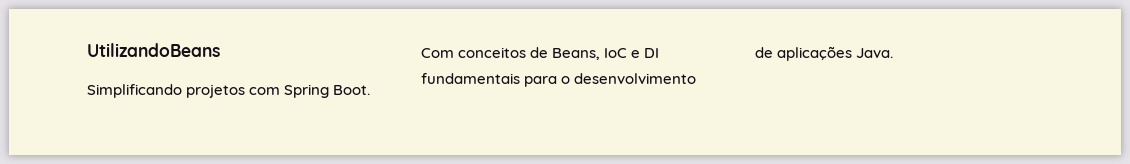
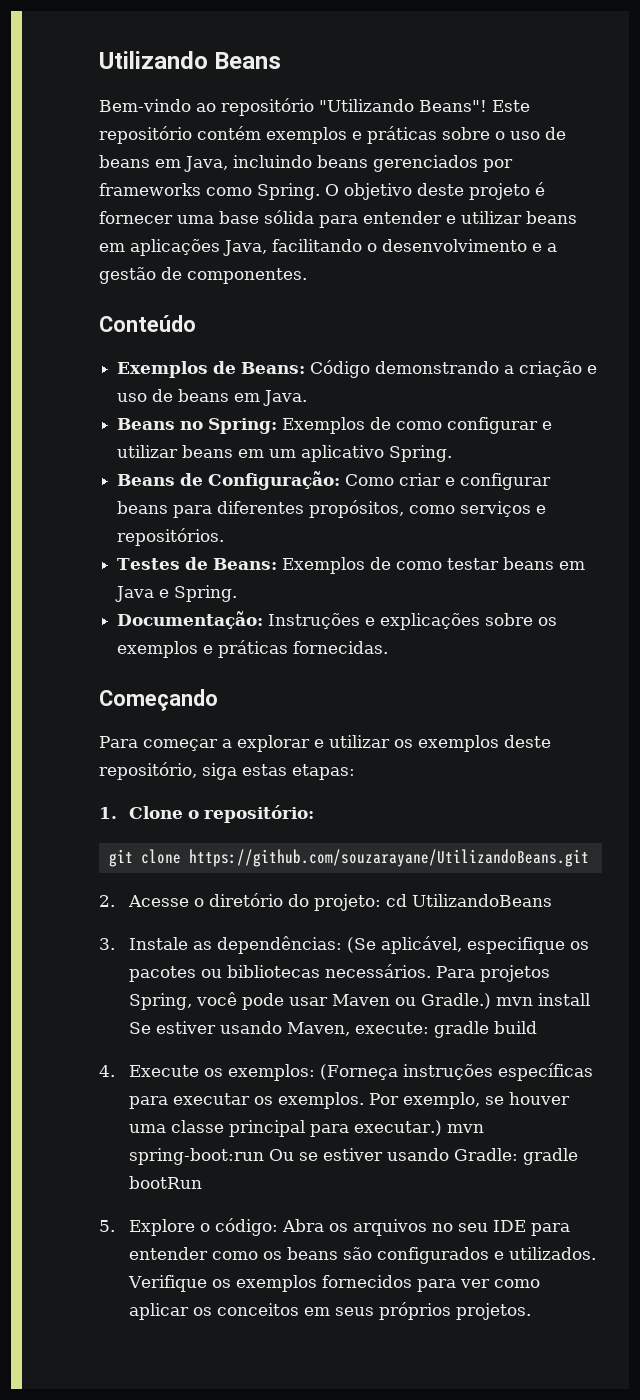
[87,43,220,57] [87,84,371,98] [421,47,660,60] [421,73,697,87] [755,46,894,61] UtilizandoBeans // Simplificando projetos com Spring Boot. Com conceitos de Beans, IoC e DI fundamentais para o desenvolvimento de aplicações Java. -> [99,51,282,69] [99,98,530,116] [99,126,566,144] [99,155,513,172] [99,182,545,200] [99,210,577,228] [99,239,557,256] [99,267,307,284] [99,315,196,332] [117,360,598,378] [117,389,308,406] [117,417,553,434] [117,445,453,462] [117,471,552,490] [117,500,547,518] [117,528,225,546] [117,557,586,574] [115,585,238,602] [117,611,558,630] [117,640,389,658] [99,689,218,711] [99,735,551,752] [99,762,355,780] [99,805,315,823] [108,849,589,867] [99,893,553,911] [99,936,590,954] [129,964,551,982] [129,992,591,1010] [129,1021,538,1038] [99,1063,594,1081] [129,1092,571,1109] [129,1120,485,1137] [129,1148,579,1165] [129,1176,203,1189] [99,1218,571,1236] [129,1247,597,1264] [128,1275,541,1292] [129,1302,532,1320] Utilizando Beans // Bem-vindo ao repositório "Utilizando Beans"! Este repositório contém exemplos e práticas sobre o uso de beans em Java, incluindo beans gerenciados por frameworks como Spring. O objetivo deste projeto é fornecer uma base sólida para entender e utilizar beans em aplicações Java, facilitando o desenvolvimento e a gestão de componentes. // Conteúdo // Exemplos de Beans: Código demonstrando a criação e uso de beans em Java. // Beans no Spring: Exemplos de como configurar e utilizar beans em um aplicativo Spring. // Beans de Configuração: Como criar e configurar beans para diferentes propósitos, como serviços e repositórios. // Testes de Beans: Exemplos de como testar beans em Java e Spring. // Documentação: Instruções e explicações sobre os exemplos e práticas fornecidas. // Começando // Para começar a explorar e utilizar os exemplos deste repositório, siga estas etapas: // 1. Clone o repositório: // git clone https://github.com/souzarayane/UtilizandoBeans.git // 2. Acesse o diretório do projeto: cd UtilizandoBeans // 3. Instale as dependências: (Se aplicável, especifique os pacotes ou bibliotecas necessários. Para projetos Spring, você pode usar Maven ou Gradle.) mvn install Se estiver usando Maven, execute: gradle build // 4. Execute os exemplos: (Forneça instruções específicas para executar os exemplos. Por exemplo, se houver uma classe principal para executar.) mvn spring-boot:run Ou se estiver usando Gradle: gradle bootRun // 5. Explore o código: Abra os arquivos no seu IDE para entender como os beans são configurados e utilizados. Verifique os exemplos fornecidos para ver como aplicar os conceitos em seus próprios projetos.

